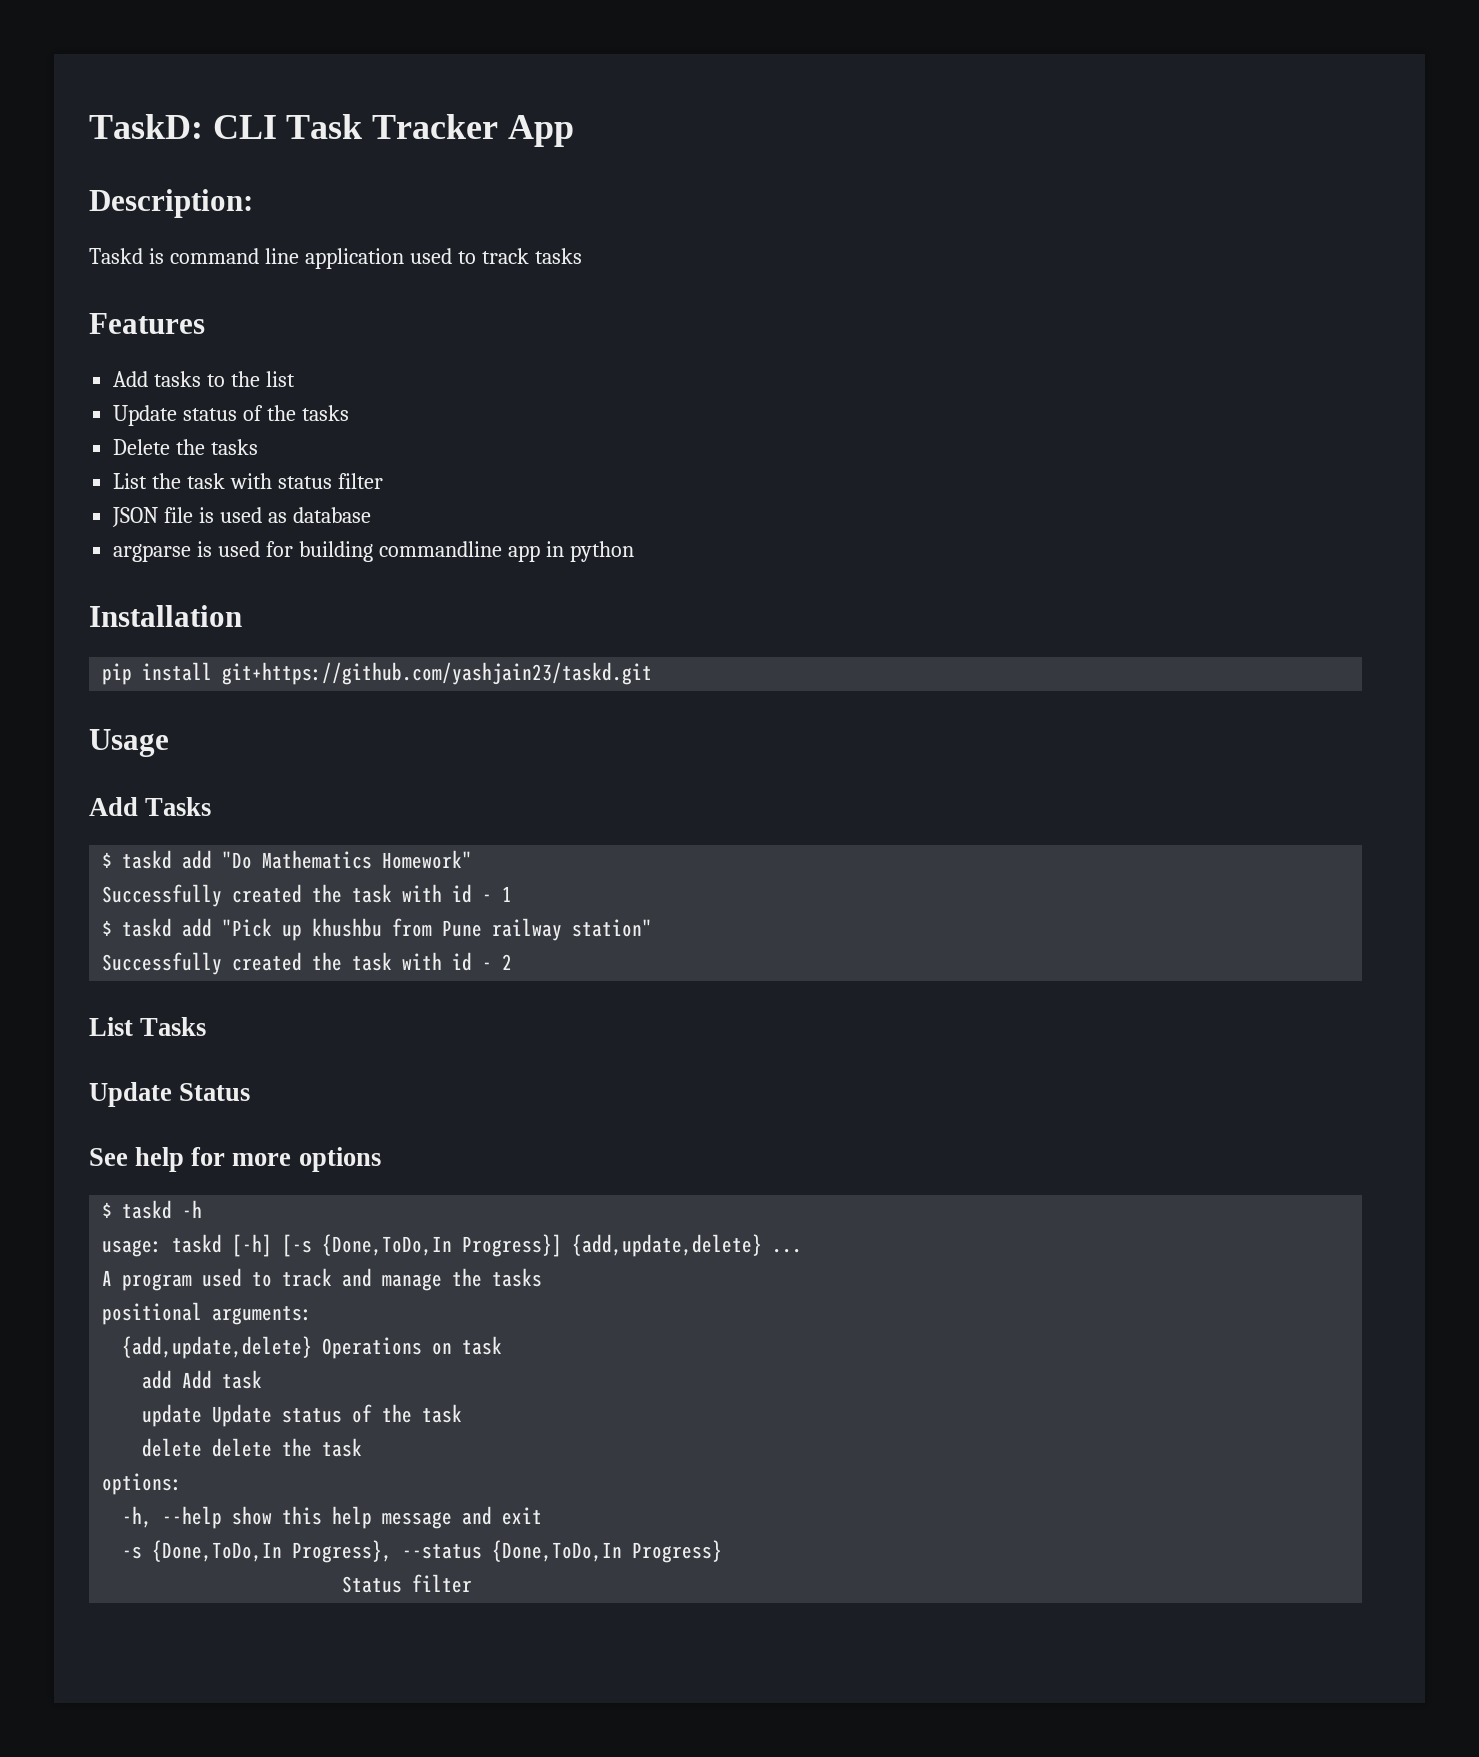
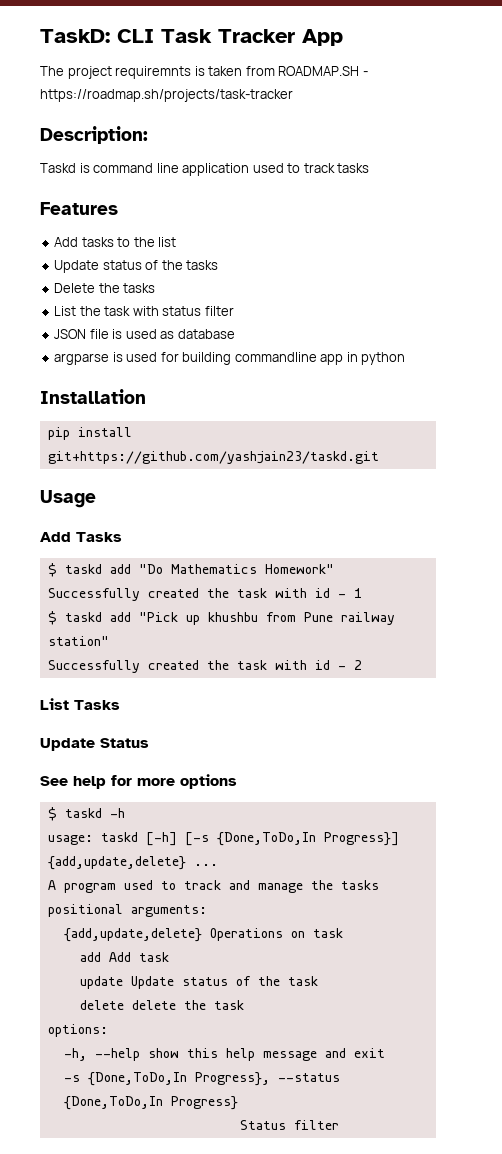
(574, 131) none -> [40,66,368,79] [40,89,293,102] // The project requiremnts is taken from ROADMAP.SH - https://roadmap.sh/projects/task-tracker

